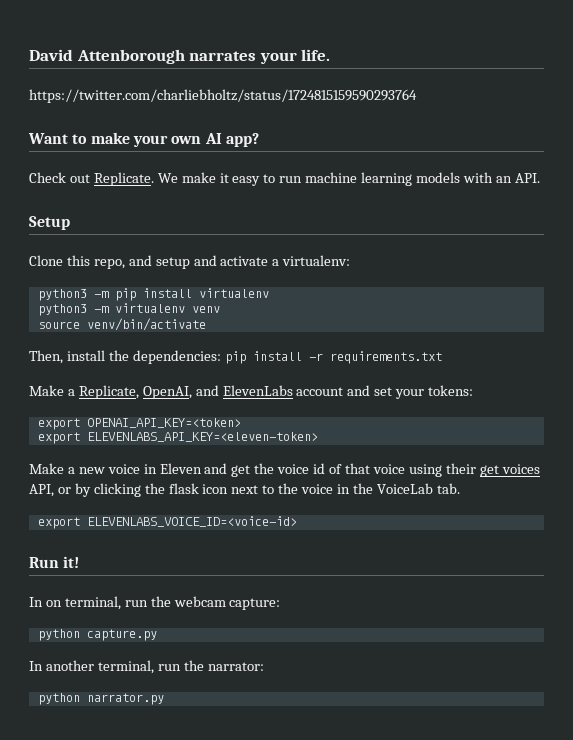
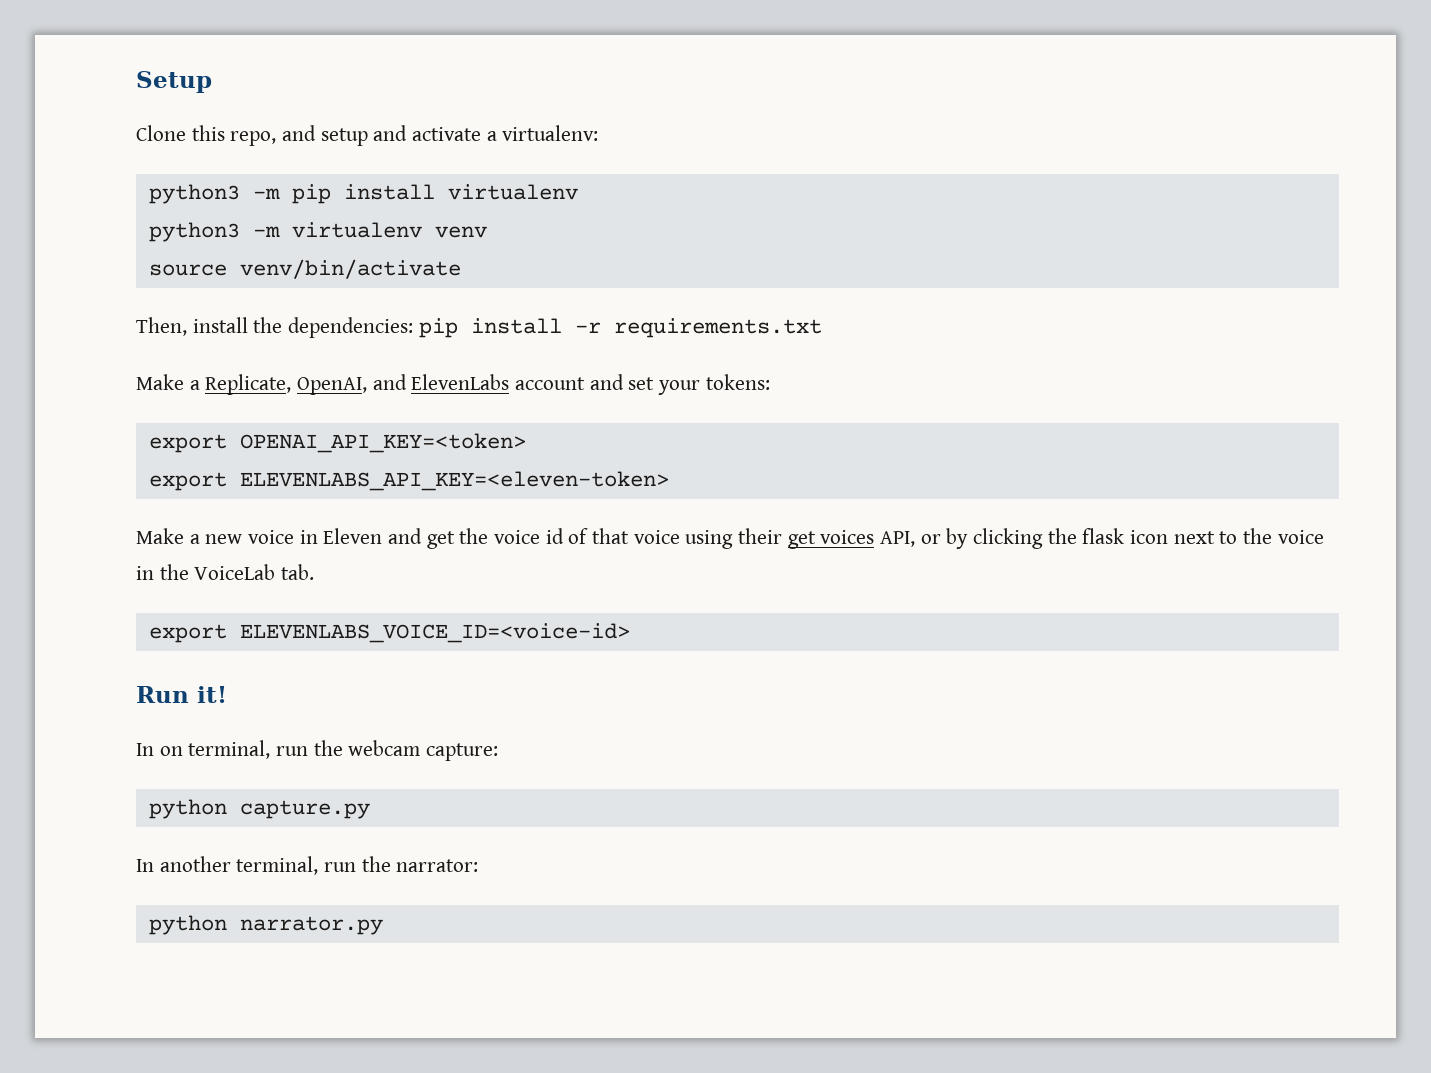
[29,49,331,64] [29,89,417,103] [28,132,259,147] [29,172,540,186] David Attenborough narrates your life. // https://twitter.com/charliebholtz/status/1724815159590293764 // Want to make your own AI app? // Check out Replicate. We make it easy to run machine learning models with an API. // -> (136, 82) none

